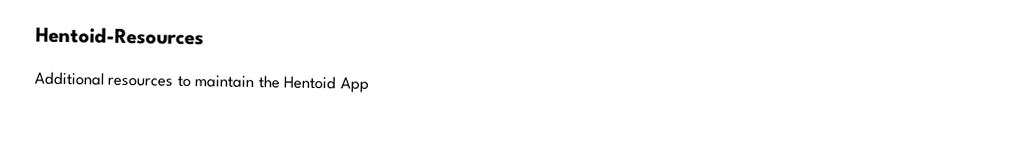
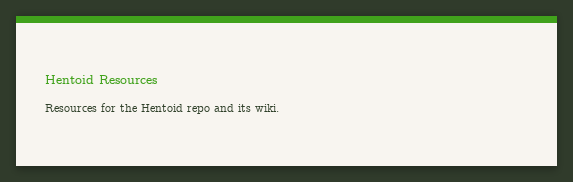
[35,26,204,46] [34,71,369,93] Hentoid-Resources // Additional resources to maintain the Hentoid App -> [45,75,157,84] [45,103,279,114] Hentoid Resources // Resources for the Hentoid repo and its wiki.

